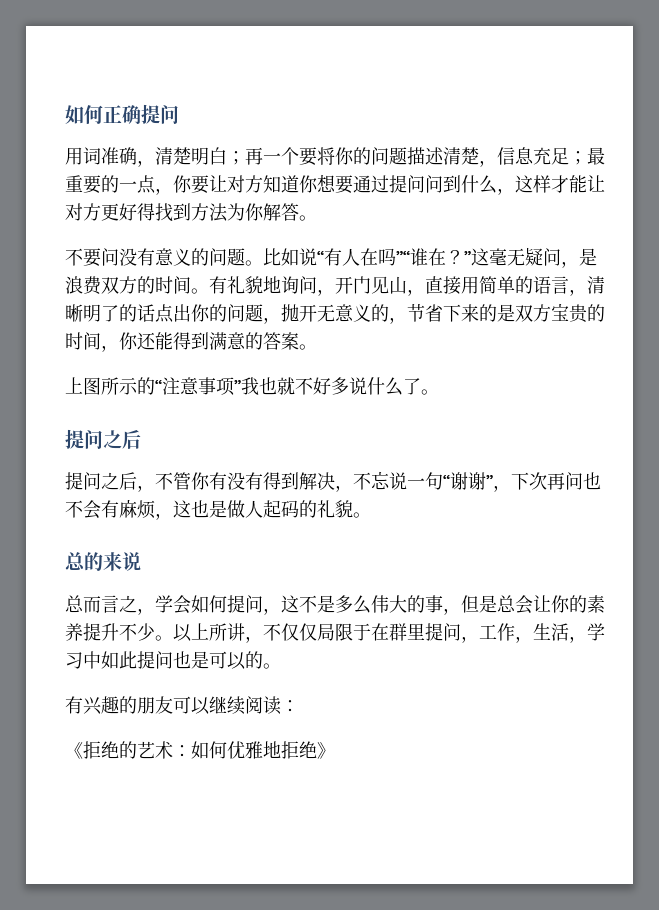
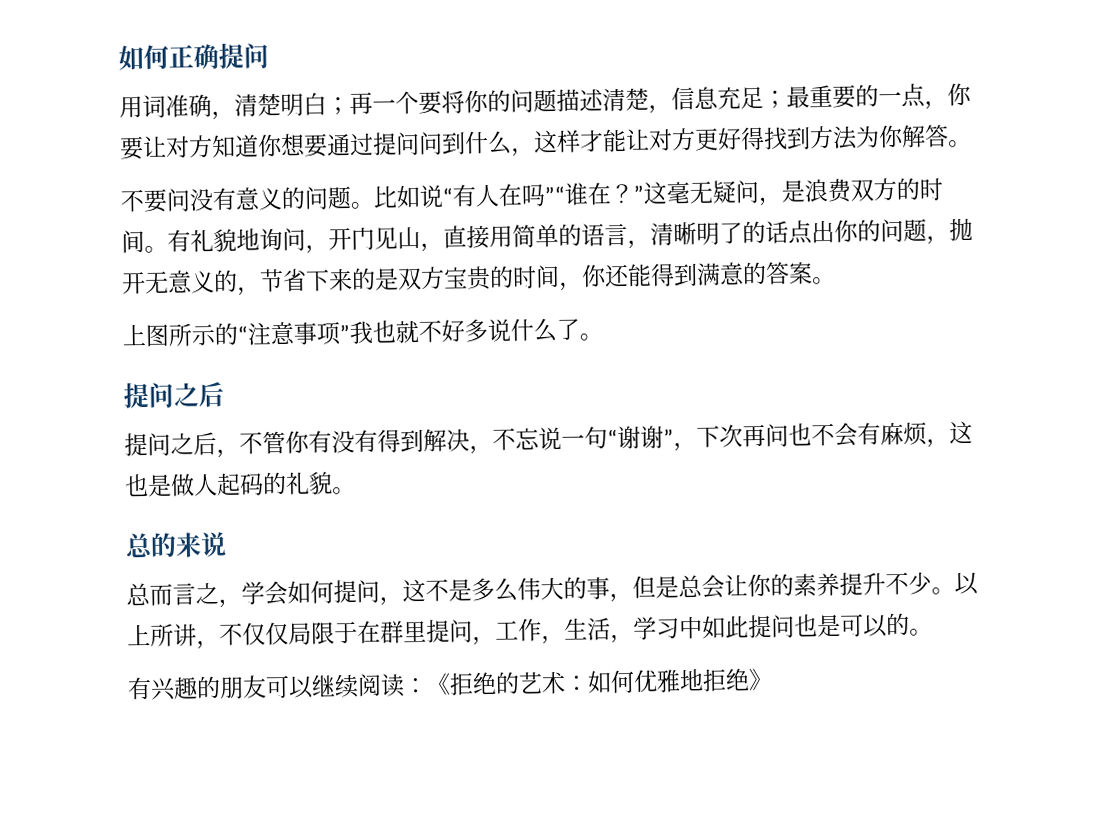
(299, 706) // -> (428, 685) none

